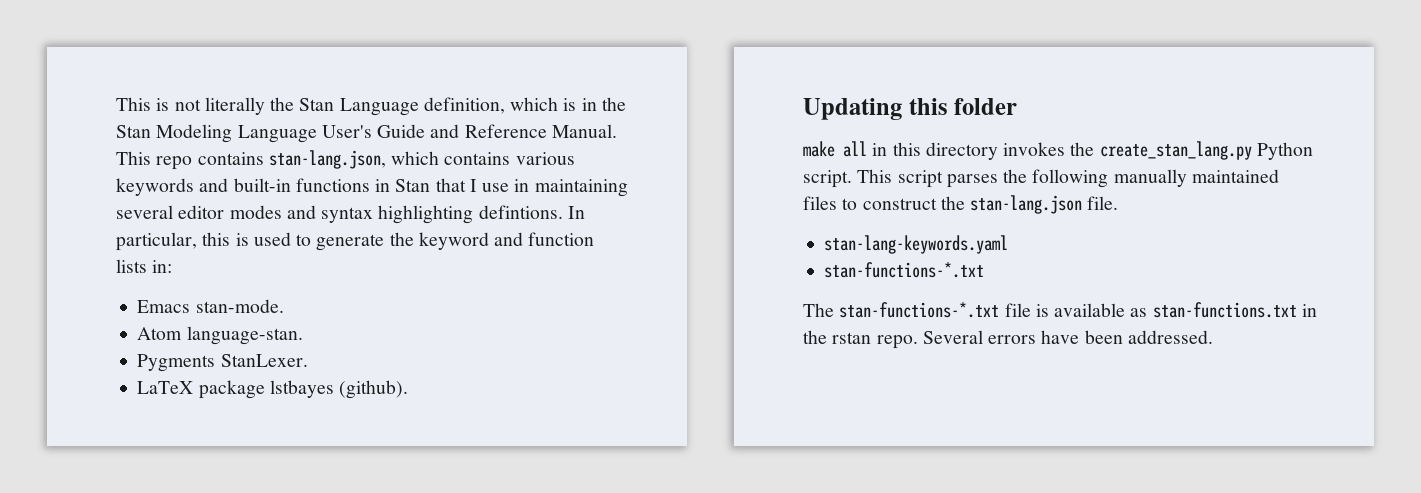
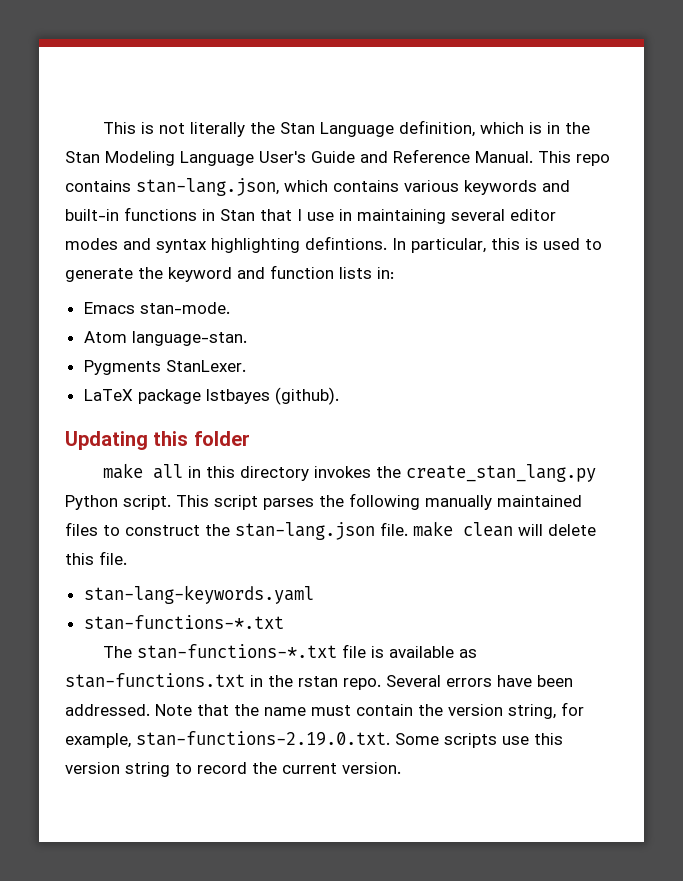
(1119, 203) none -> [413,521,596,537] [65,551,127,565] make clean will delete this file.
(1213, 337) none -> [155,702,584,719] [65,731,563,748] [65,762,401,777] Note that the name must contain the version string, for example, stan-functions-2.19.0.txt. Some scripts use this version string to record the current version.

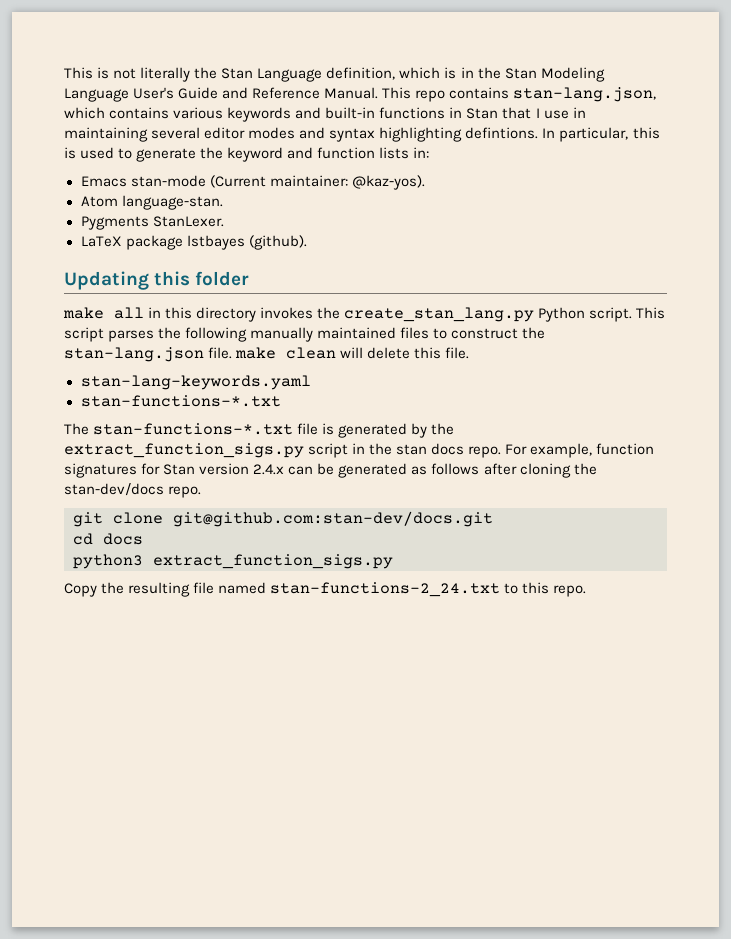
[139,302,230,314] stan-mode. -> [130,175,425,190] stan-mode (Current maintainer: @kaz-yos).
[389,646,478,658] [65,673,573,690] [65,702,584,719] [65,731,563,748] [65,762,401,777] available as stan-functions.txt in the rstan repo. Several errors have been addressed. Note that the name must contain the version string, for example, stan-functions-2.19.0.txt. Some scripts use this version string to record the current version. -> [338,423,455,438] [64,443,655,458] [64,463,597,478] [64,483,202,498] [73,511,493,527] [73,533,143,545] [73,554,393,569] [64,582,587,597] generated by the extract_function_sigs.py script in the stan docs repo. For example, function signatures for Stan version 2.4.x can be generated as follows after cloning the stan-dev/docs repo. // git clone git@github.com:stan-dev/docs.git // cd docs // python3 extract_function_sigs.py // Copy the resulting file named stan-functions-2_24.txt to this repo.

